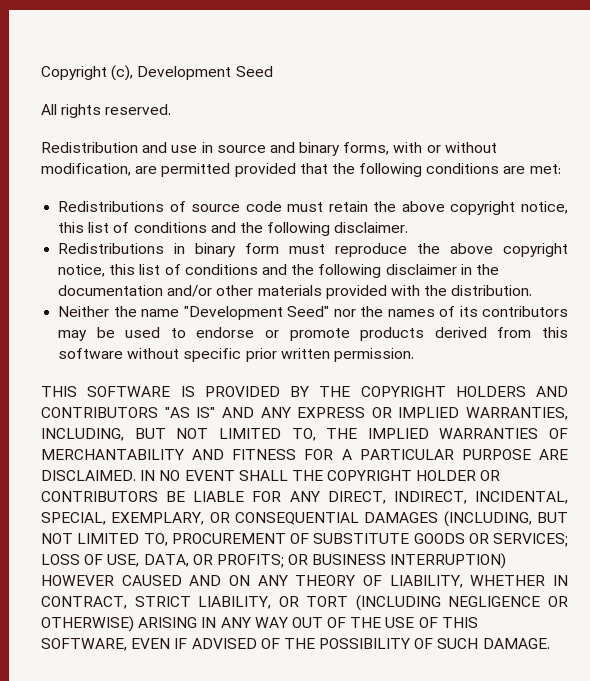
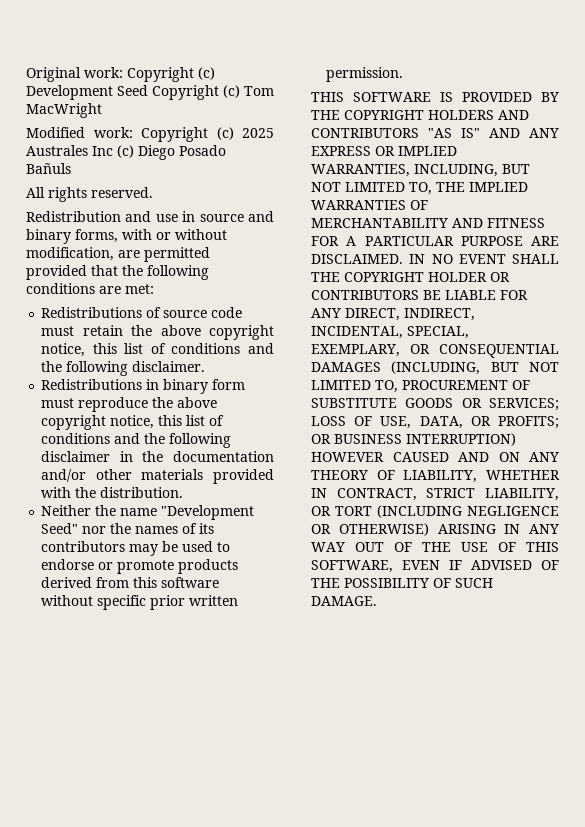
[41,65,273,81] Copyright (c), Development Seed -> [26,67,215,82] [26,85,274,100] [26,103,102,118] [26,127,274,142] [26,145,226,160] [26,163,71,174] Original work: Copyright (c) Development Seed Copyright (c) Tom MacWright // Modified work: Copyright (c) 2025 Australes Inc (c) Diego Posado Bañuls

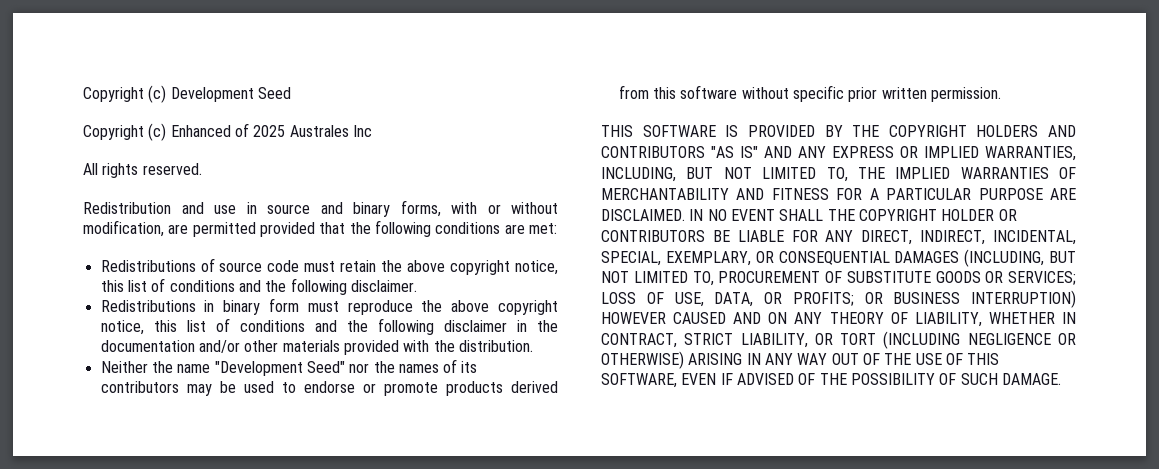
[26,67,123,82] Original work: -> (83, 94) none
[152,85,274,100] [26,103,102,118] [26,127,234,142] Copyright (c) Tom MacWright // Modified work: Copyright (c) -> [83,123,249,141] // Copyright (c) Enhanced of
[117,145,226,160] [26,163,71,174] (c) Diego Posado Bañuls -> (372, 131) none

